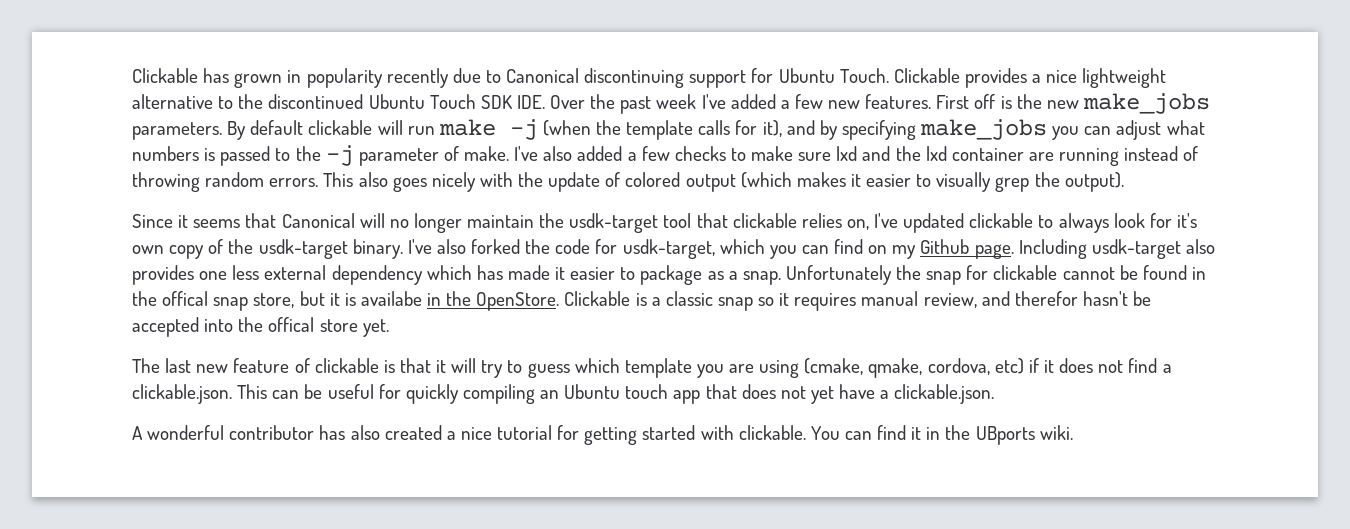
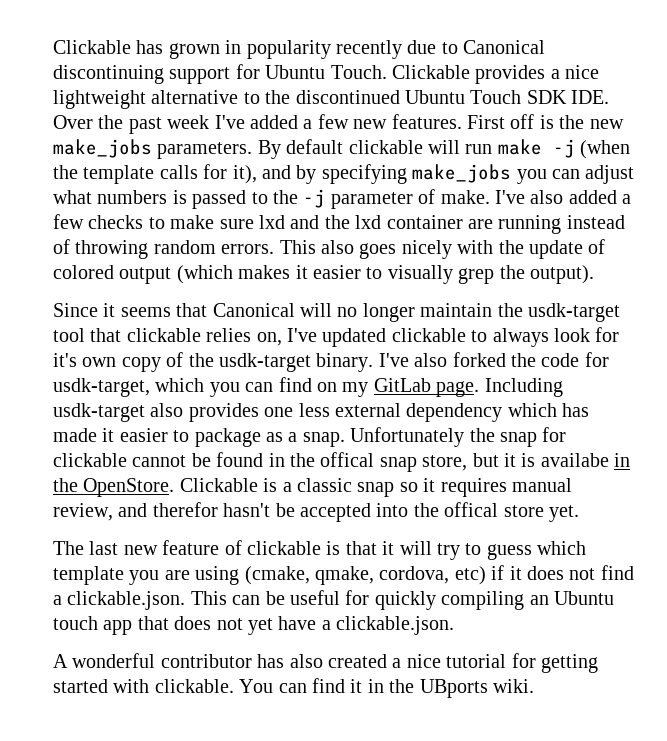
[920,239,970,254] Github -> [373,378,431,392] GitLab

